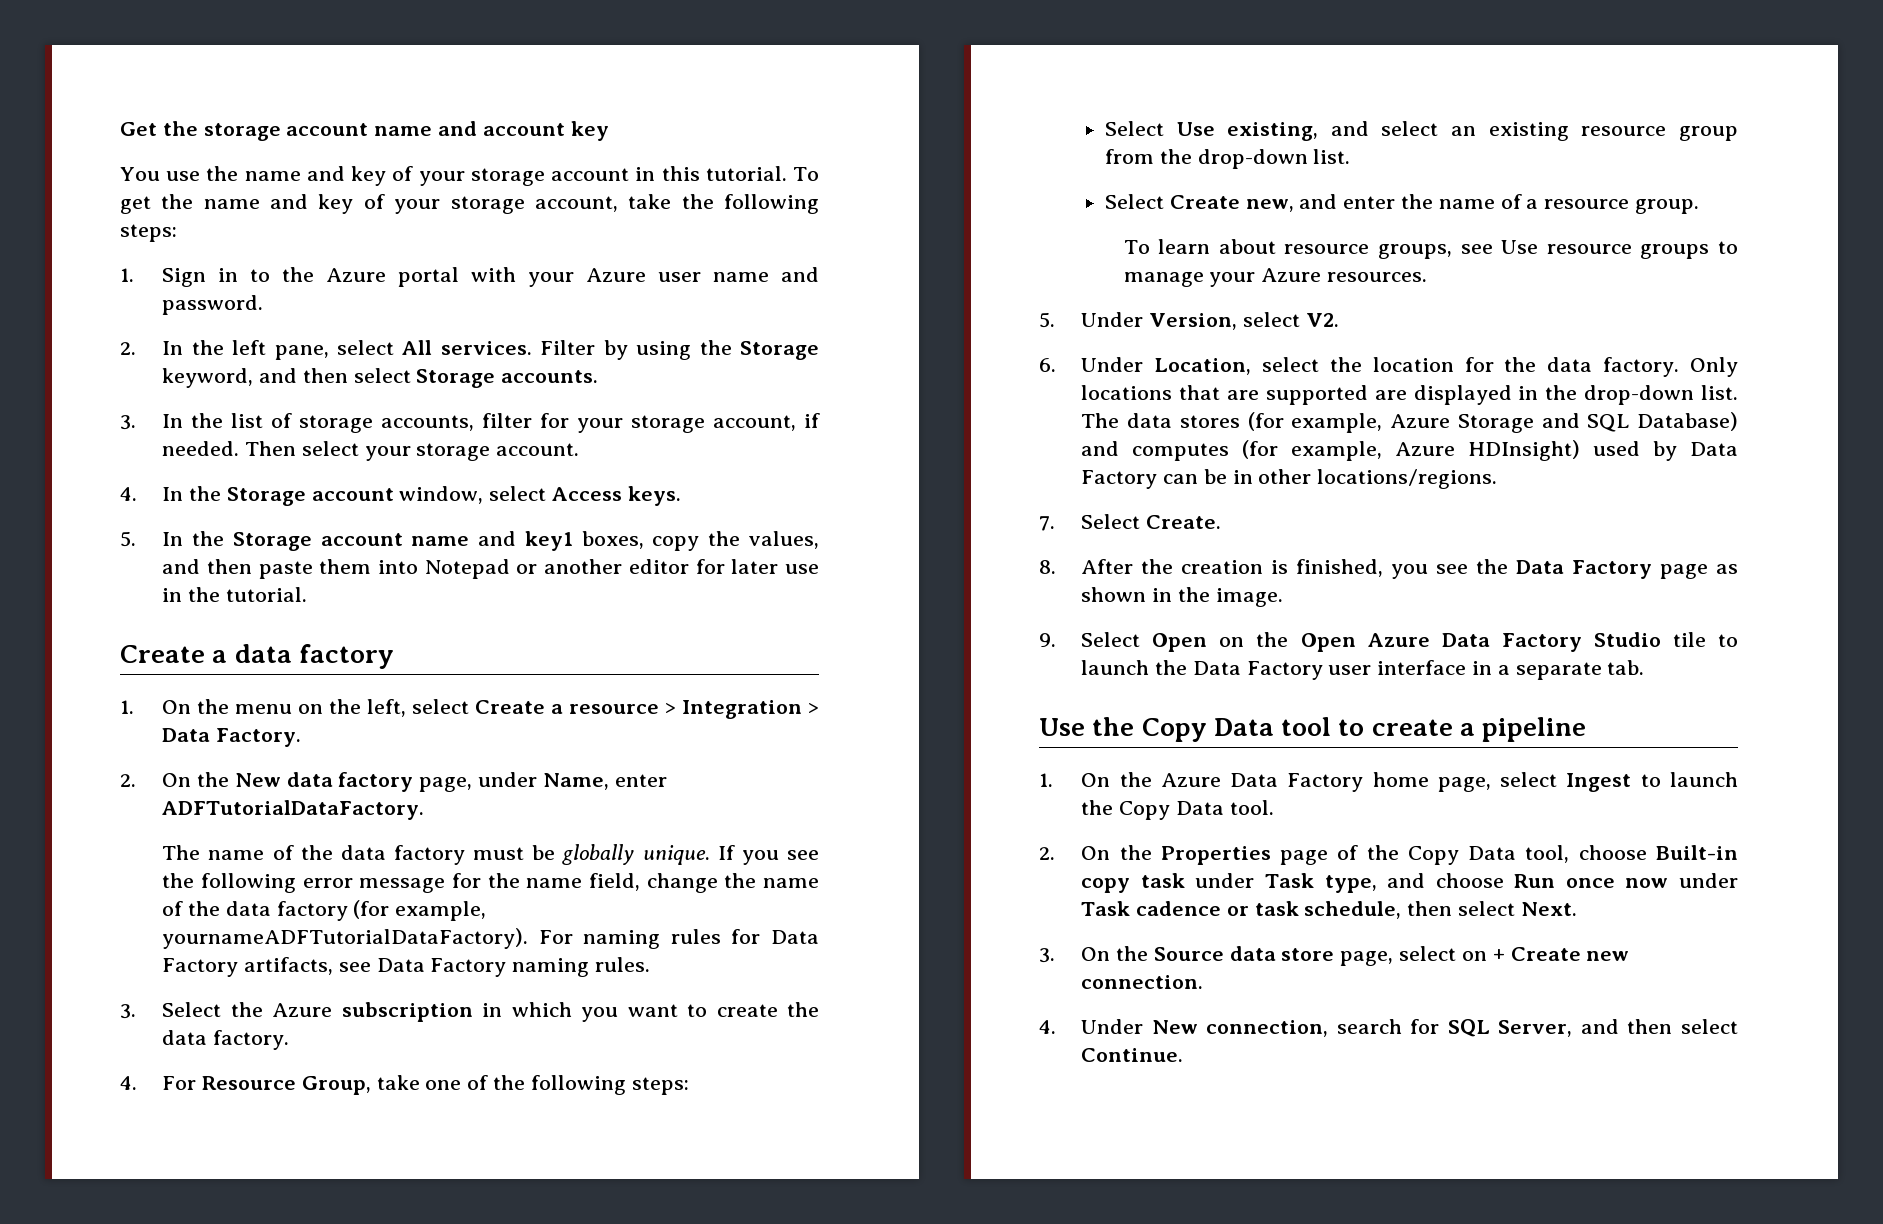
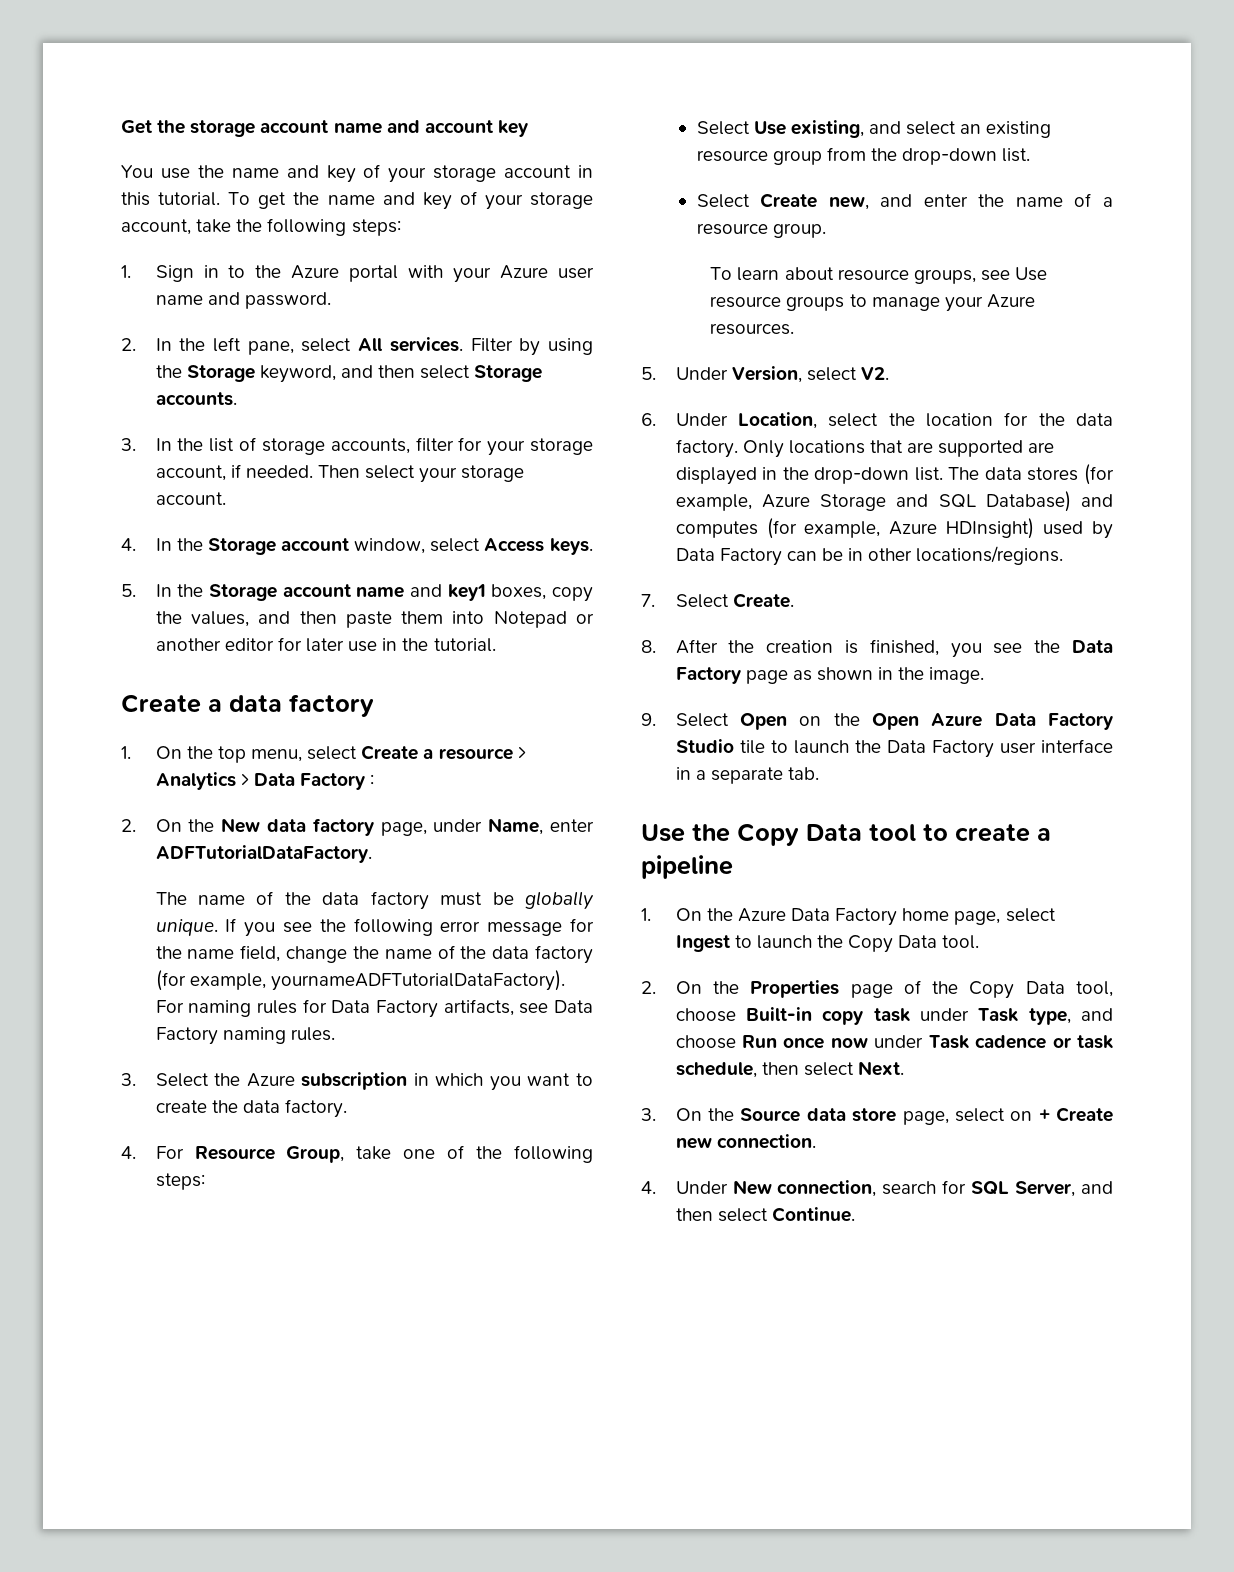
[235,699,407,717] menu on the left, -> [217,746,303,763] top menu,
[682,700,803,719] Integration -> [155,772,236,790] Analytics
[216,728,302,747] Factory. -> [300,773,375,790] Factory :

